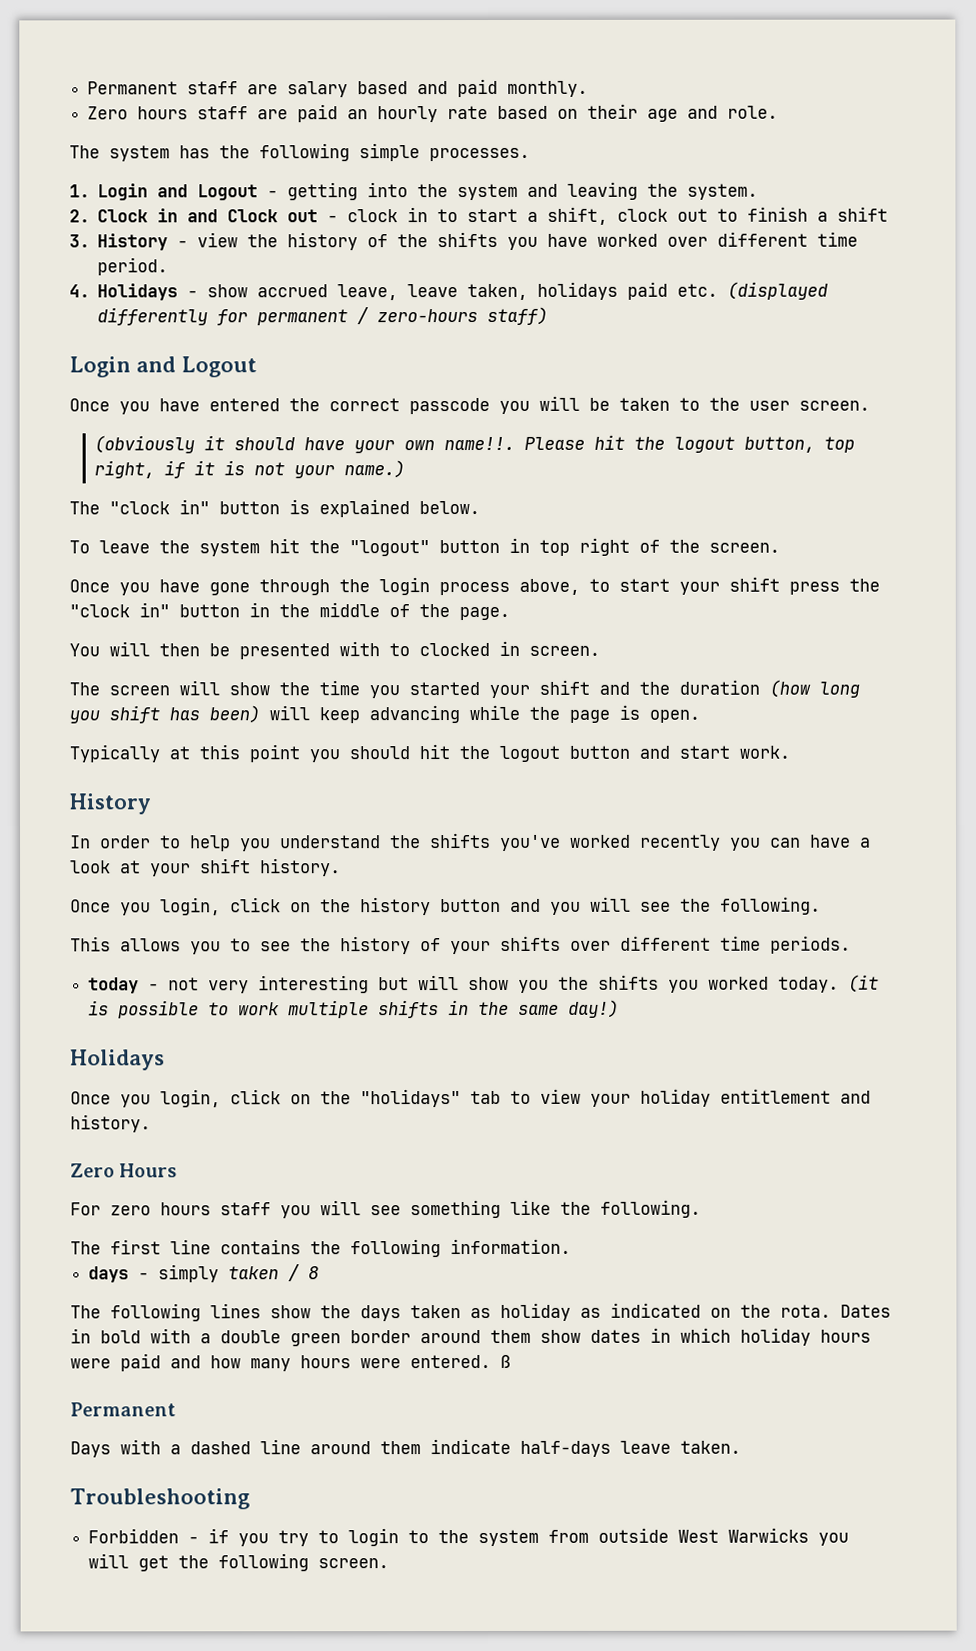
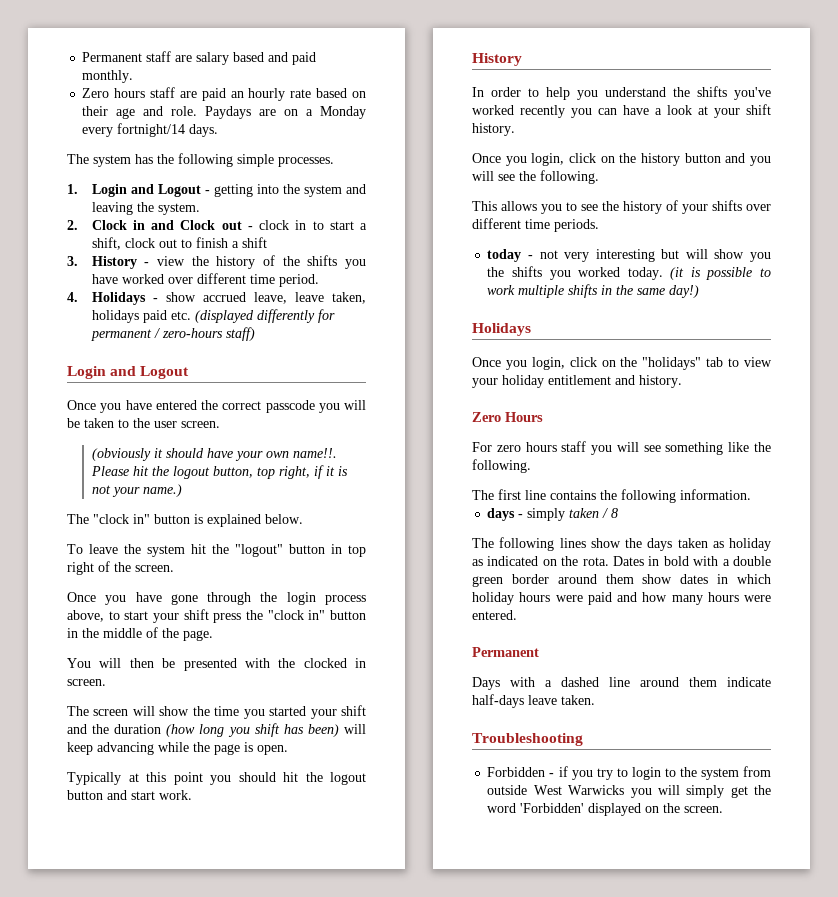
(779, 112) none -> [205,106,366,119] [82,123,219,137] Paydays are on a Monday every fortnight/14 days.
[389,643,410,657] to -> [278,658,296,668] the
[500,1354,511,1368] ß -> (517, 615) none
(130, 1561) none -> [686,785,725,798] simply
[218,1553,310,1572] following -> [487,803,681,816] word 'Forbidden' displayed on the

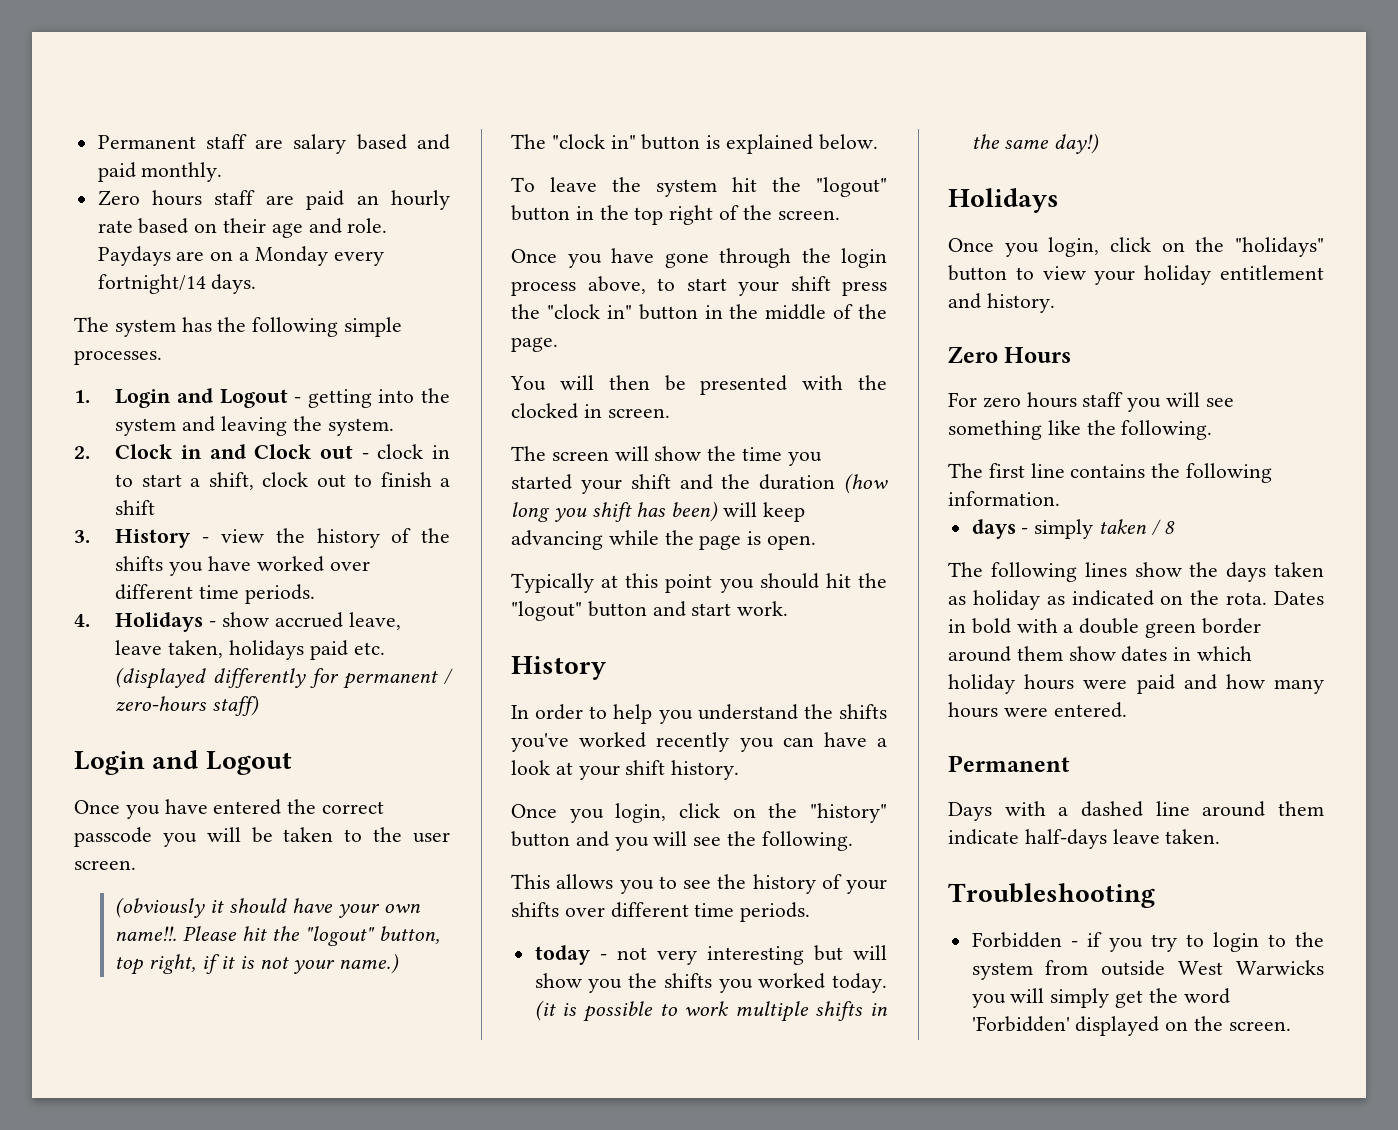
[278,274,319,287] period. -> [245,584,316,604] periods.
[172,466,210,479] logout -> [304,926,375,946] "logout"
(342, 549) none -> [599,205,629,220] the
[330,772,366,785] logout -> [511,601,582,621] "logout"
[641,153,680,166] history -> [810,803,887,823] "history"
[706,357,724,367] tab -> [948,265,1007,281] button

